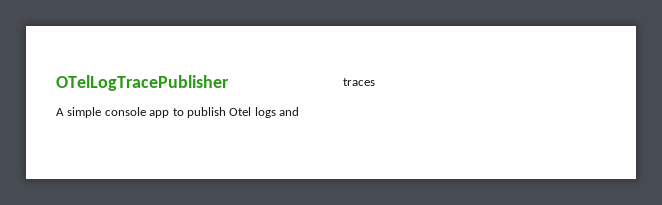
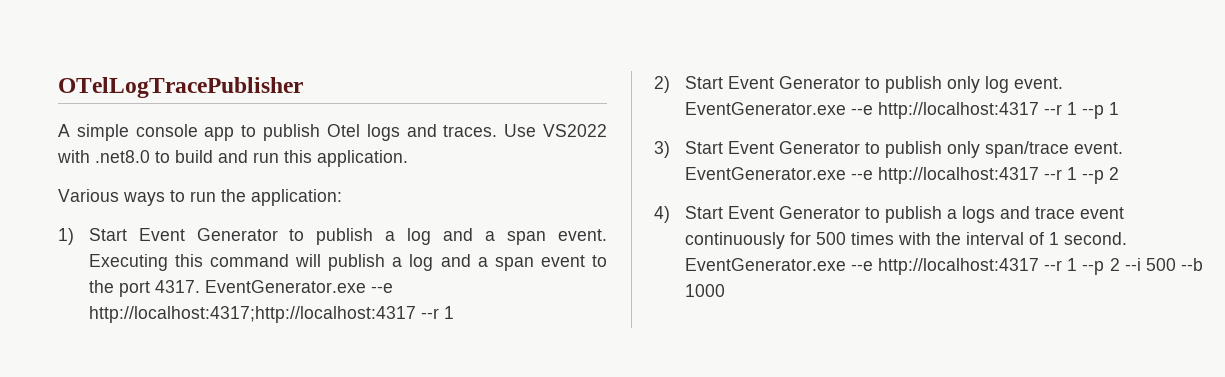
[343,78,375,86] traces -> [443,124,607,137] [57,150,408,167] [58,189,342,206] [58,228,608,245] [88,254,608,271] [88,280,393,297] [88,306,454,323] [654,76,1063,93] [684,102,1119,119] [654,141,1123,158] [684,167,1119,184] [654,206,1124,223] [684,232,1127,249] [684,258,1203,275] [684,284,725,297] traces. Use VS2022 with .net8.0 to build and run this application. // Various ways to run the application: // 1) Start Event Generator to publish a log and a span event. Executing this command will publish a log and a span event to the port 4317. EventGenerator.exe --e http://localhost:4317;http://localhost:4317 --r 1 // 2) Start Event Generator to publish only log event. EventGenerator.exe --e http://localhost:4317 --r 1 --p 1 // 3) Start Event Generator to publish only span/trace event. EventGenerator.exe --e http://localhost:4317 --r 1 --p 2 // 4) Start Event Generator to publish a logs and trace event continuously for 500 times with the interval of 1 second. EventGenerator.exe --e http://localhost:4317 --r 1 --p 2 --i 500 --b 1000

